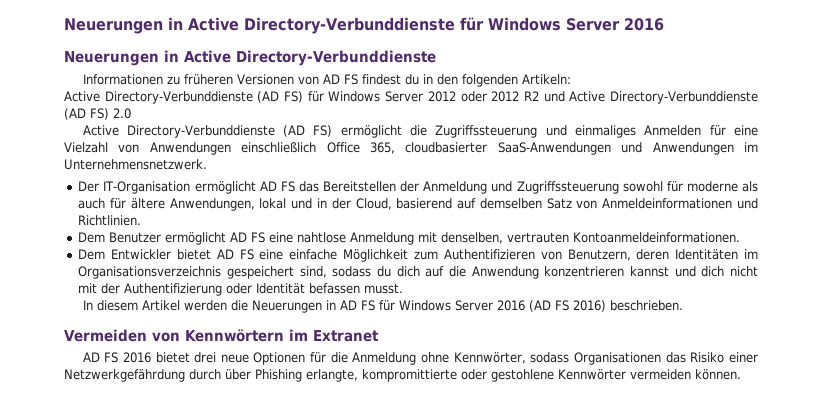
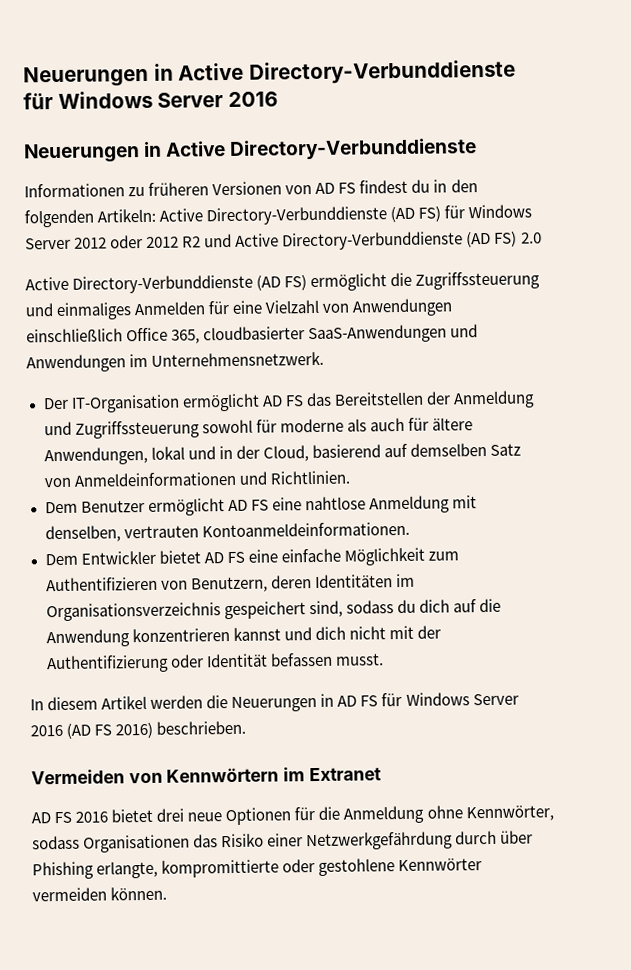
(571, 79) // -> (157, 215) none

